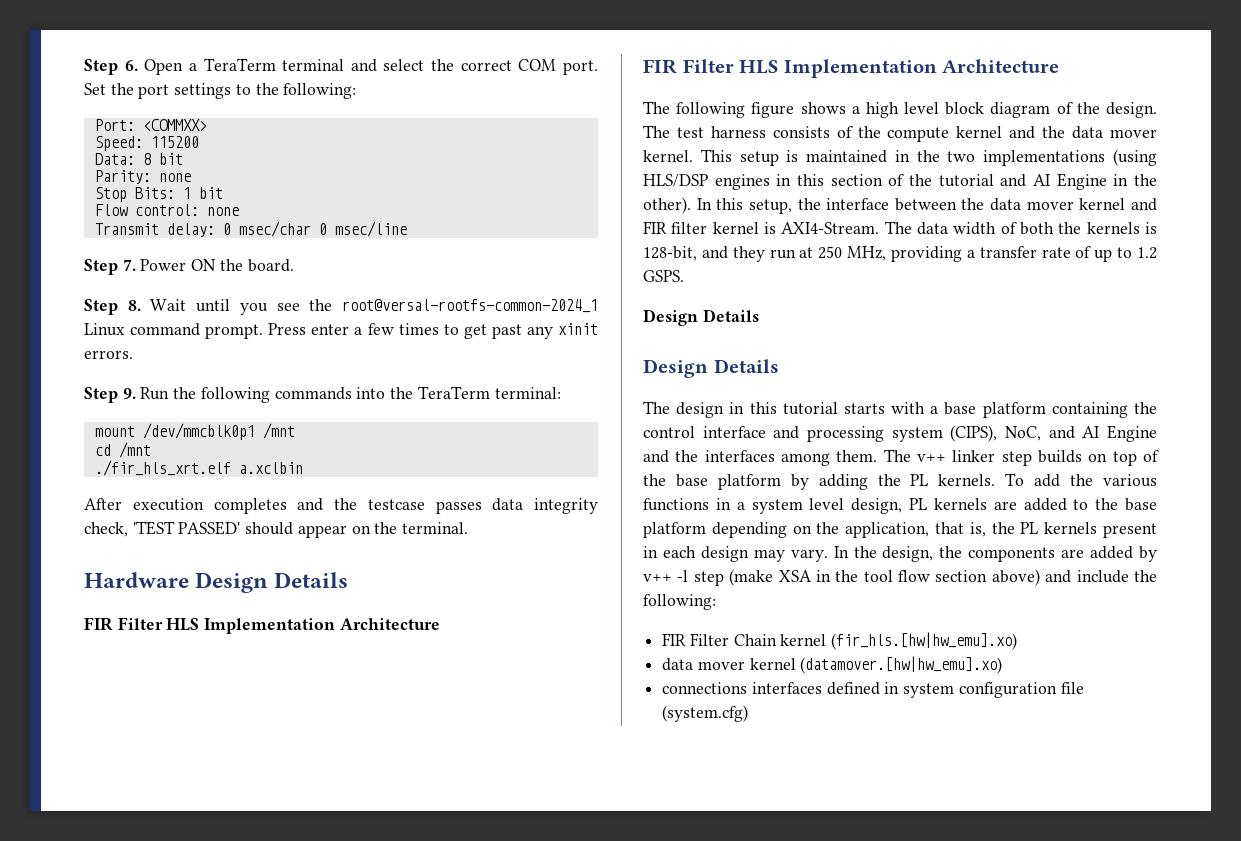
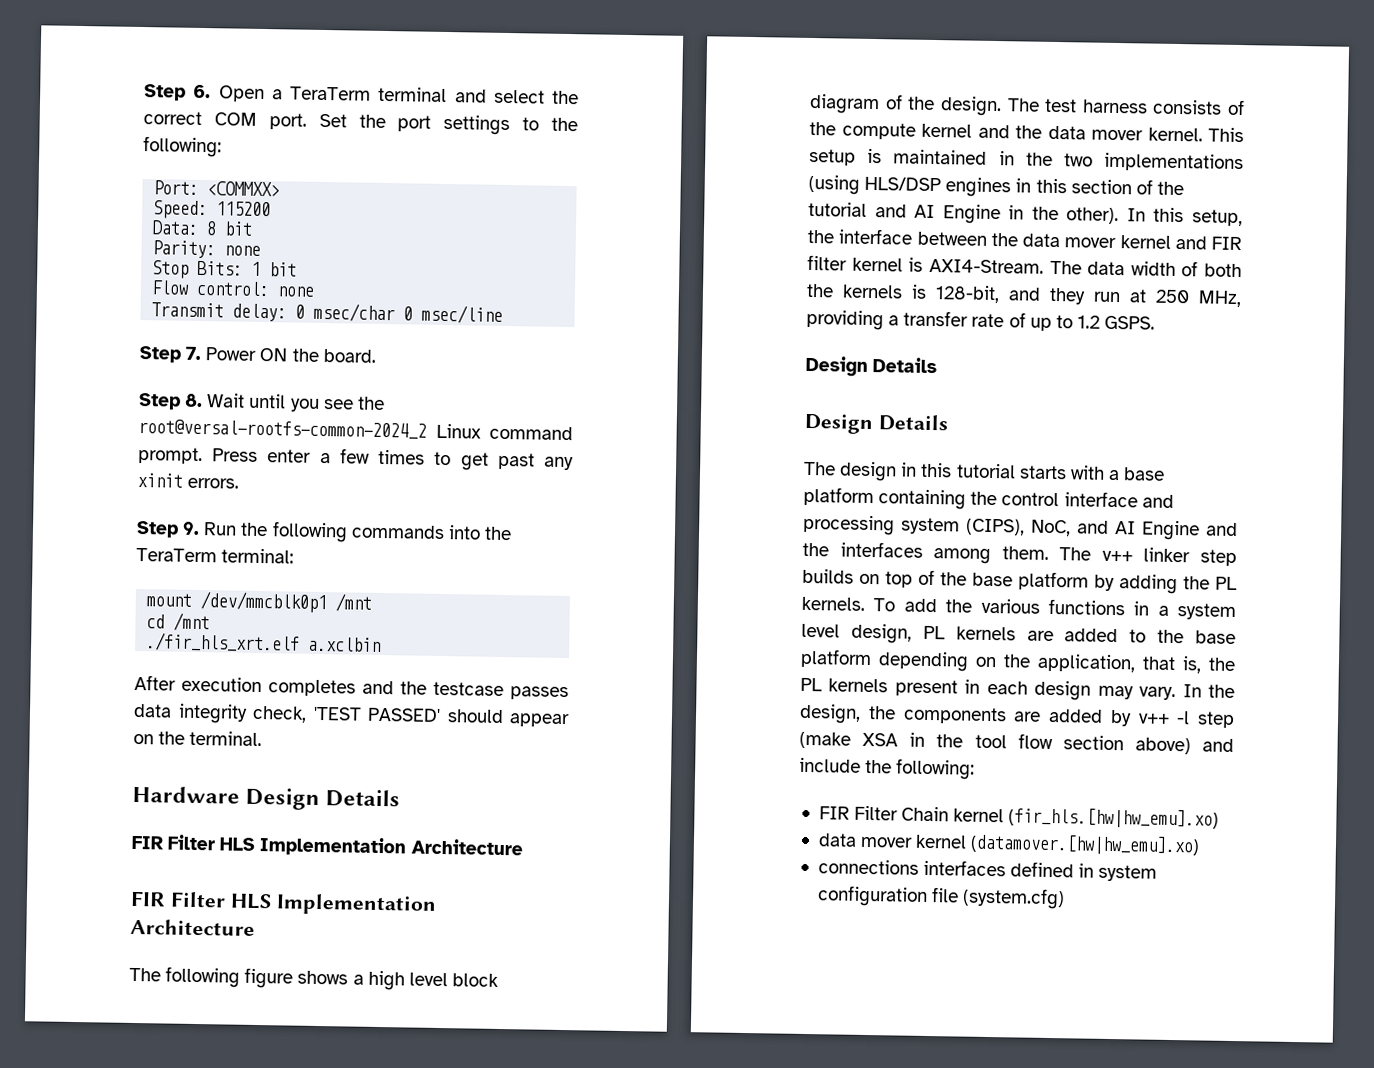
[342,299,598,313] root@versal-rootfs-common-2024_1 -> [138,418,427,440] root@versal-rootfs-common-2024_2

